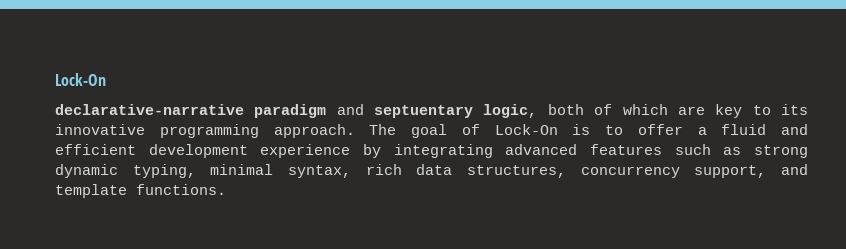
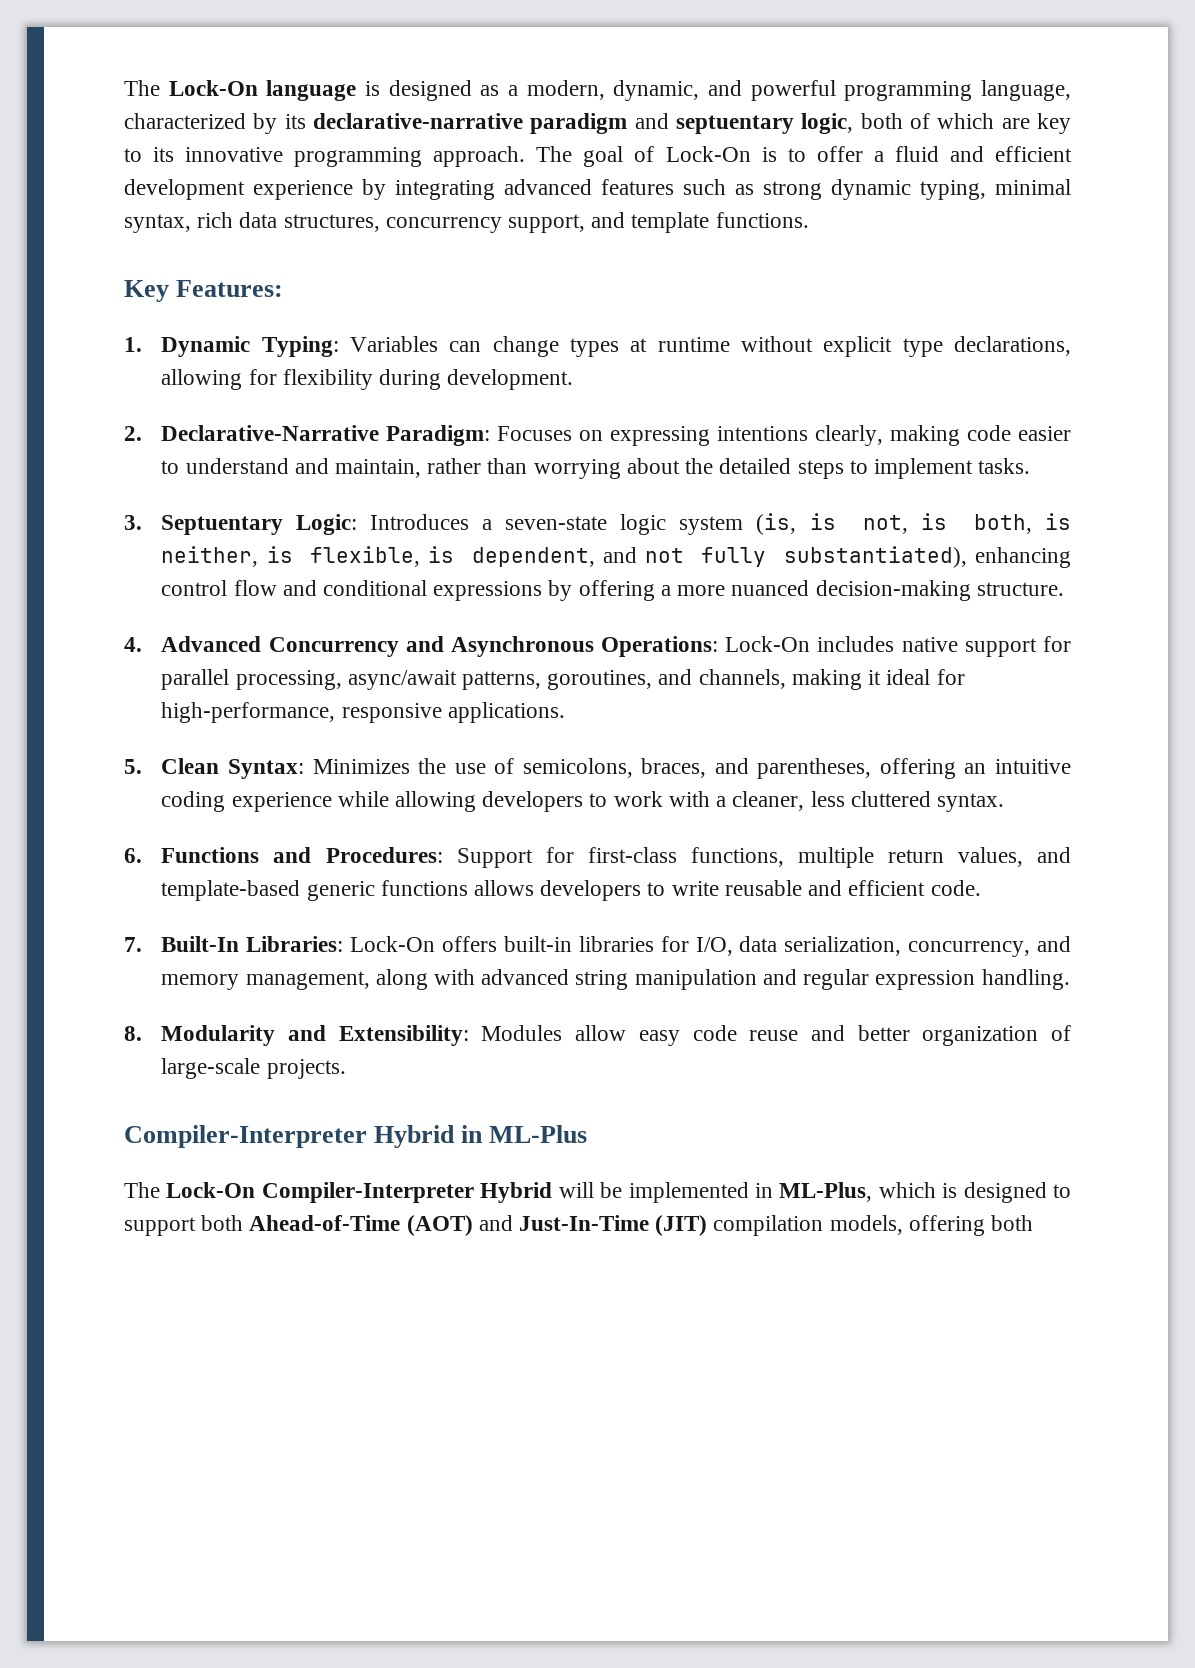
[55,73,106,86] Lock-On // -> [124,80,1071,101] [124,113,306,134] The Lock-On language is designed as a modern, dynamic, and powerful programming language, characterized by its
(226, 189) none -> [124,280,284,302] [124,336,1072,357] [161,369,574,390] [124,425,1071,446] [161,458,1031,479] [124,513,1071,535] [161,546,1071,568] [161,580,1064,601] [124,636,1071,657] [161,669,965,690] [161,702,565,723] [124,758,1071,779] [161,791,1004,812] [124,847,1071,868] [161,880,981,901] [124,936,1071,957] [161,969,1070,990] [124,1025,1072,1046] [161,1058,346,1079] [124,1125,588,1148] [124,1182,1071,1203] [124,1215,1034,1236] // Key Features: // 1. Dynamic Typing: Variables can change types at runtime without explicit type declarations, allowing for flexibility during development. // 2. Declarative-Narrative Paradigm: Focuses on expressing intentions clearly, making code easier to understand and maintain, rather than worrying about the detailed steps to implement tasks. // 3. Septuentary Logic: Introduces a seven-state logic system (is, is not, is both, is neither, is flexible, is dependent, and not fully substantiated), enhancing control flow and conditional expressions by offering a more nuanced decision-making structure. // 4. Advanced Concurrency and Asynchronous Operations: Lock-On includes native support for parallel processing, async/await patterns, goroutines, and channels, making it ideal for high-performance, responsive applications. // 5. Clean Syntax: Minimizes the use of semicolons, braces, and parentheses, offering an intuitive coding experience while allowing developers to work with a cleaner, less cluttered syntax. // 6. Functions and Procedures: Support for first-class functions, multiple return values, and template-based generic functions allows developers to write reusable and efficient code. // 7. Built-In Libraries: Lock-On offers built-in libraries for I/O, data serialization, concurrency, and memory management, along with advanced string manipulation and regular expression handling. // 8. Modularity and Extensibility: Modules allow easy code reuse and better organization of large-scale projects. // Compiler-Interpreter Hybrid in ML-Plus // The Lock-On Compiler-Interpreter Hybrid will be implemented in ML-Plus, which is designed to support both Ahead-of-Time (AOT) and Just-In-Time (JIT) compilation models, offering both

